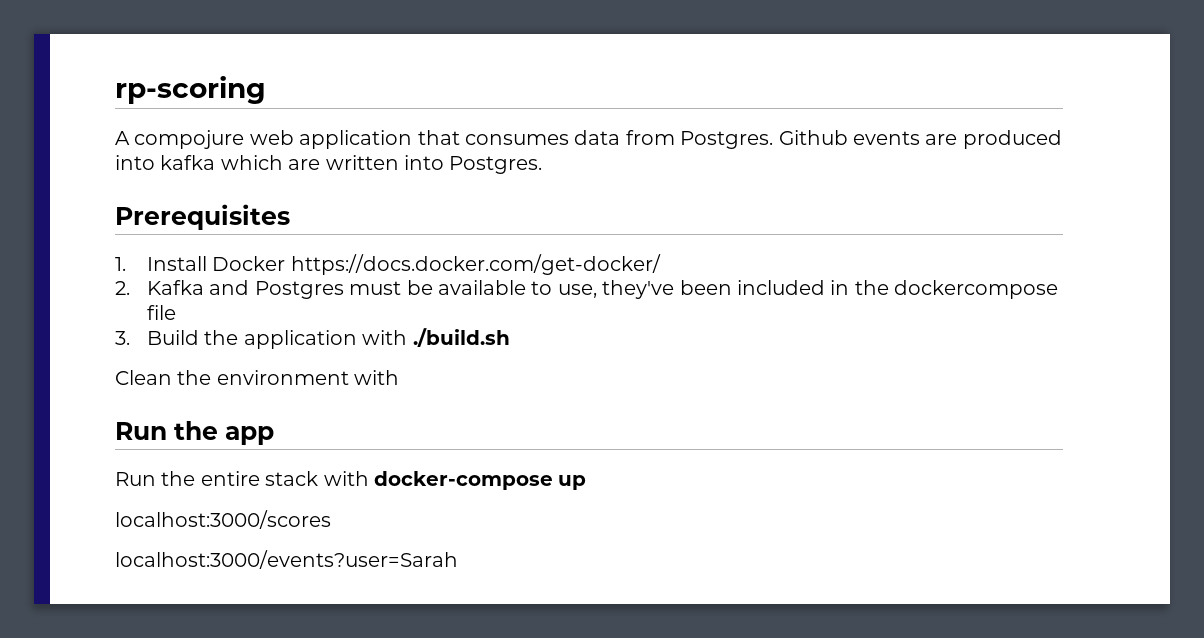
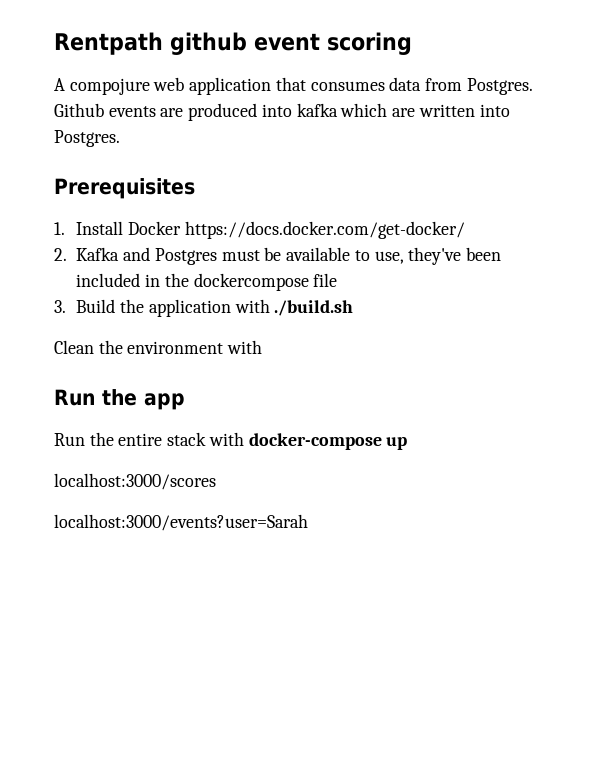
[115,76,266,104] rp-scoring -> [54,32,412,55] Rentpath github event scoring

